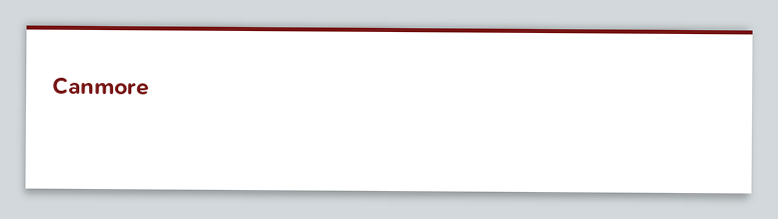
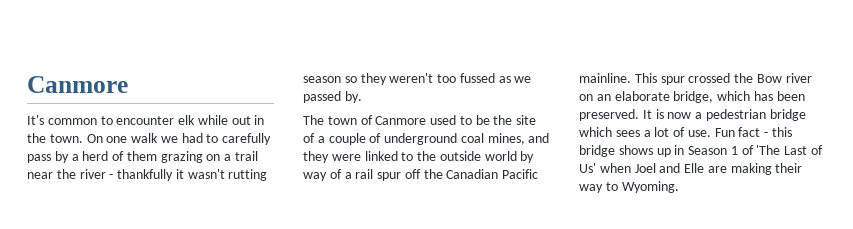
[52,76,150,96] Canmore -> [27,76,128,93] [27,115,265,125] [27,133,272,145] [27,151,259,163] [27,169,268,181] [303,73,532,85] [303,91,362,103] [303,115,537,125] [303,133,550,145] [303,151,535,163] [303,169,539,181] [579,73,812,85] [579,91,805,103] [579,109,806,121] [579,127,793,137] [579,145,824,157] [579,163,803,175] [579,181,679,193] Canmore // It's common to encounter elk while out in the town. On one walk we had to carefully pass by a herd of them grazing on a trail near the river - thankfully it wasn't rutting season so they weren't too fussed as we passed by. // The town of Canmore used to be the site of a couple of underground coal mines, and they were linked to the outside world by way of a rail spur off the Canadian Pacific mainline. This spur crossed the Bow river on an elaborate bridge, which has been preserved. It is now a pedestrian bridge which sees a lot of use. Fun fact - this bridge shows up in Season 1 of 'The Last of Us' when Joel and Elle are making their way to Wyoming.

